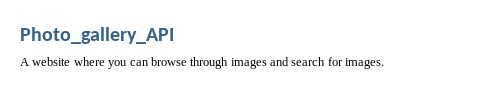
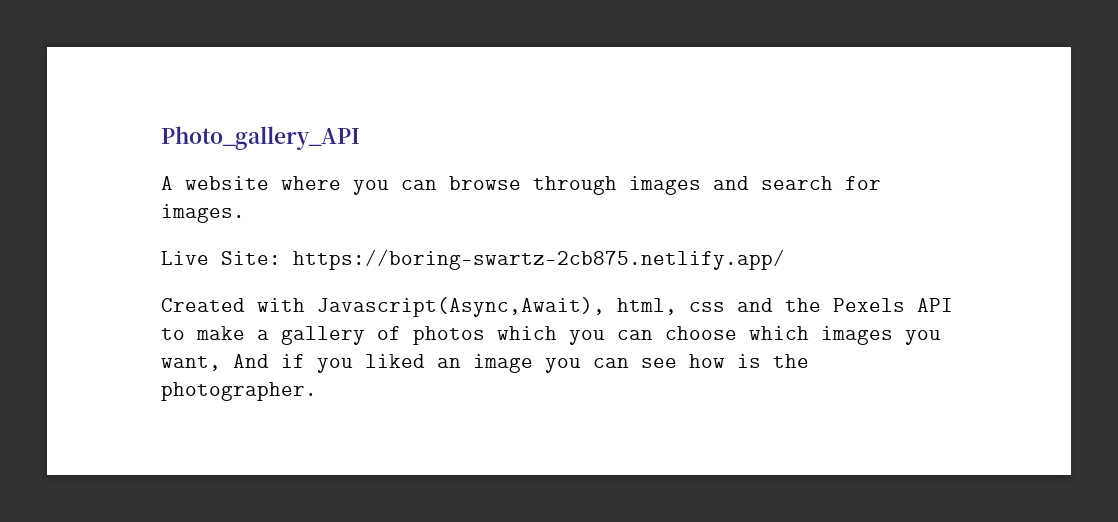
(385, 63) none -> [161,249,785,270] [161,297,953,317] [161,326,941,345] [161,354,809,373] [161,382,317,401] // Live Site: https://boring-swartz-2cb875.netlify.app/ // Created with Javascript(Async,Await), html, css and the Pexels API to make a gallery of photos which you can choose which images you want, And if you liked an image you can see how is the photographer.

